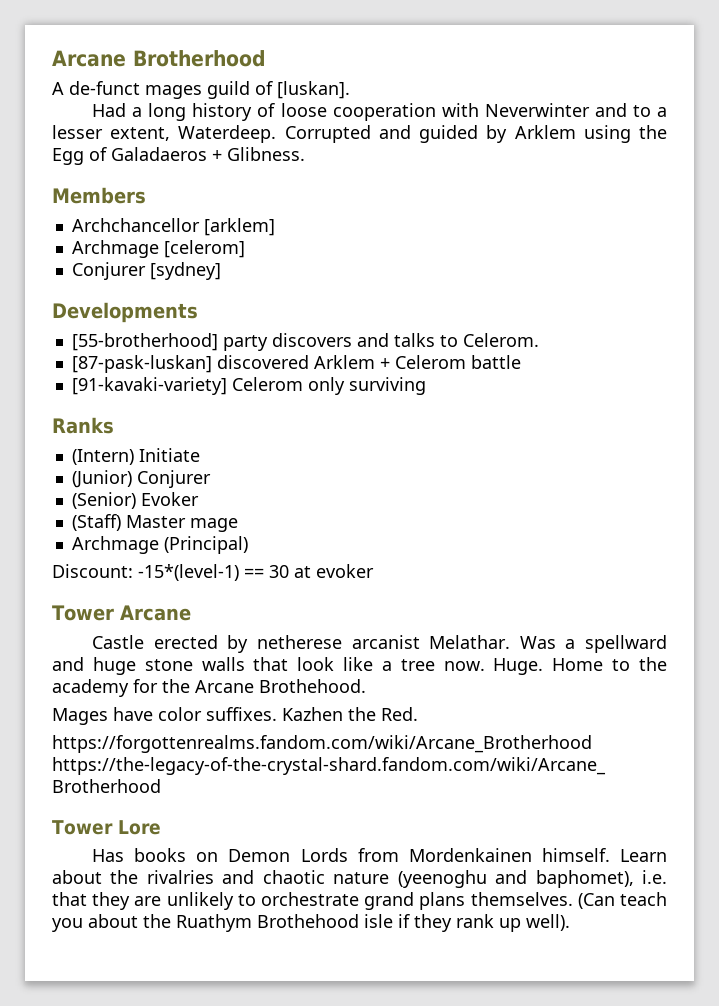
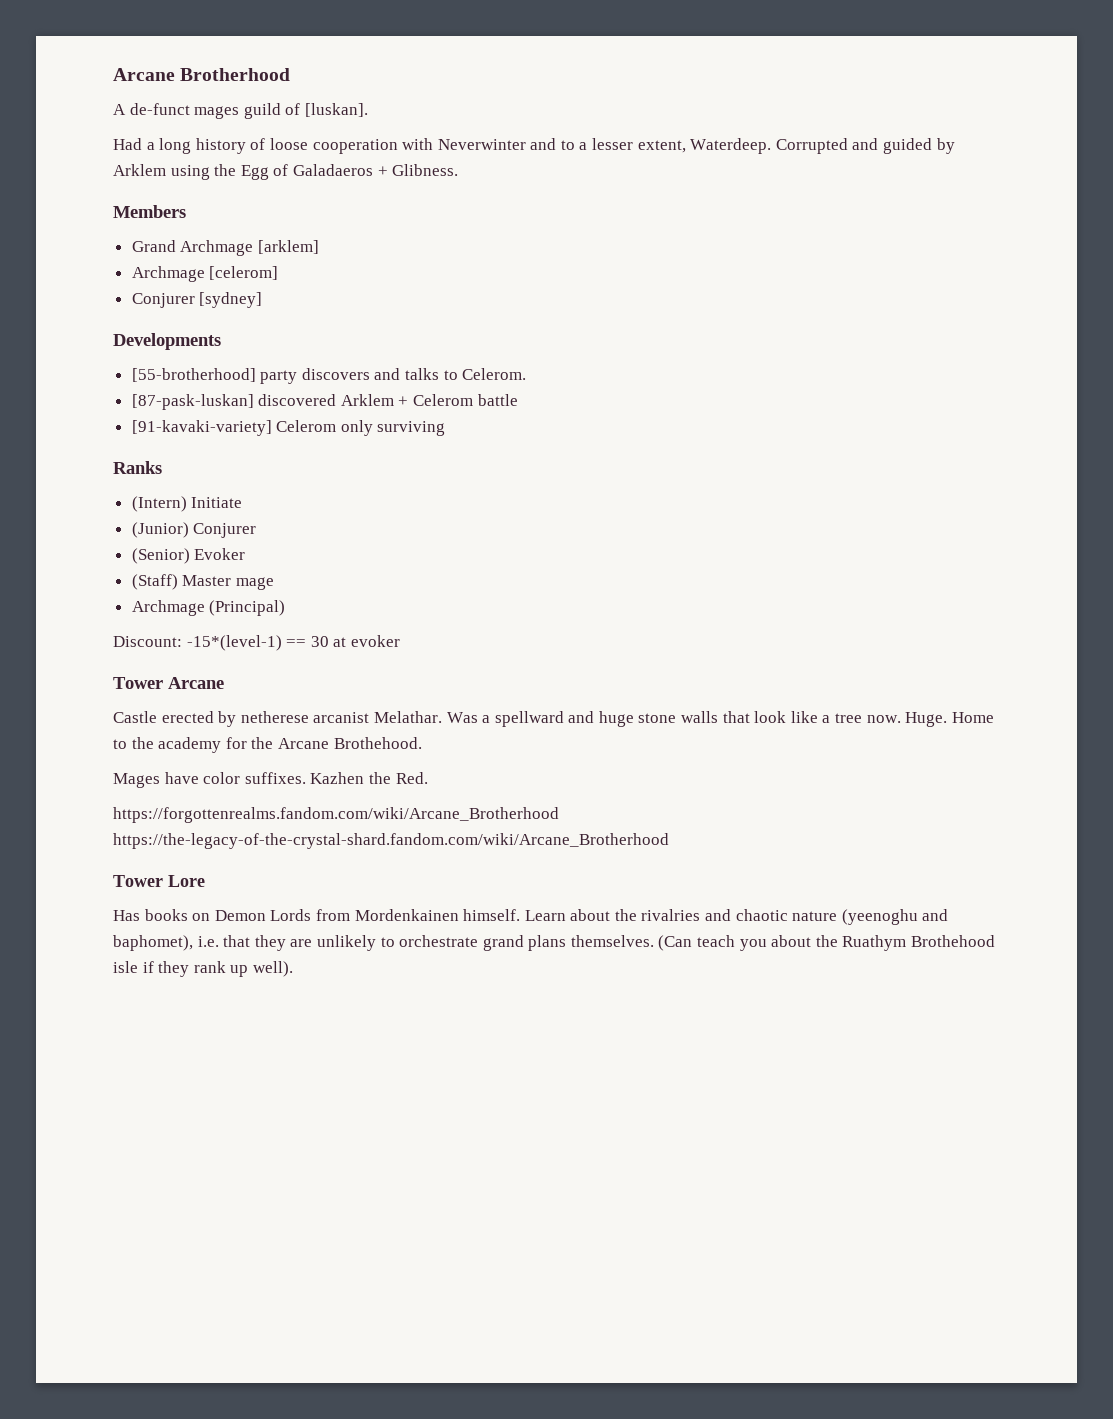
[71,218,200,232] Archchancellor -> [131,240,254,256] Grand Archmage

